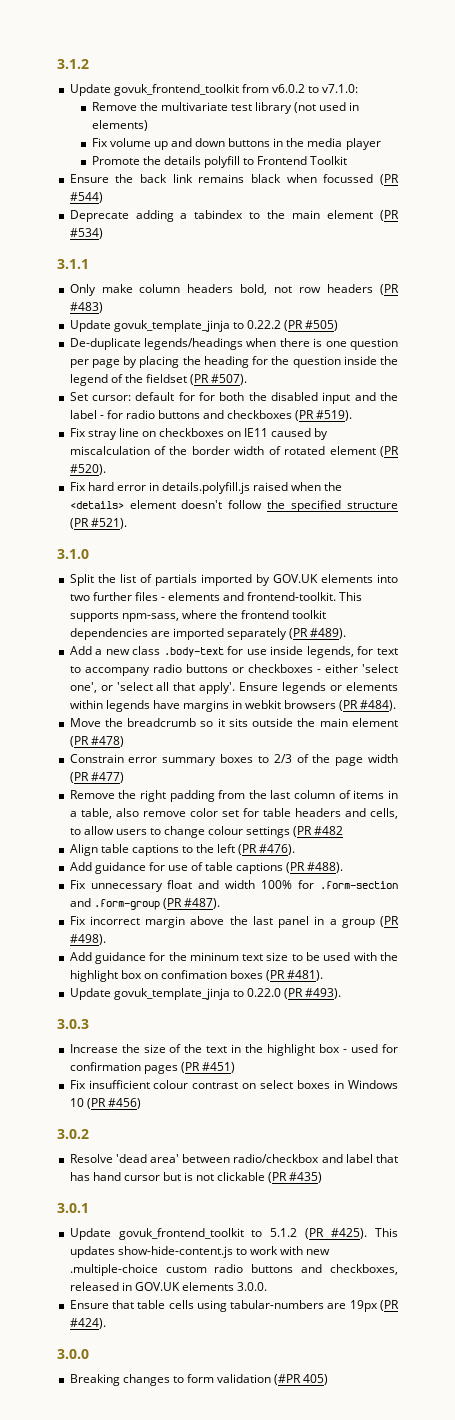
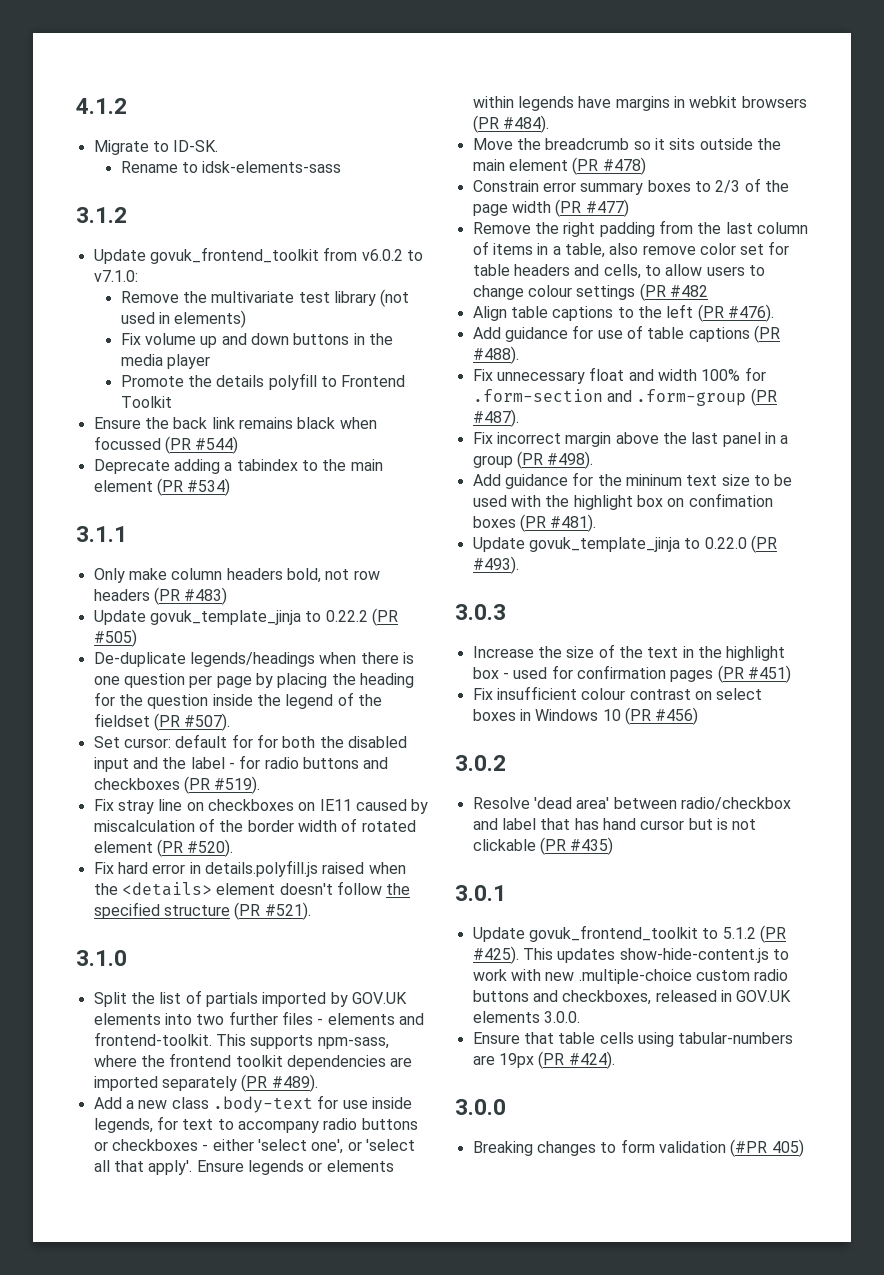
(57, 64) none -> [76,98,127,114] [93,140,219,155] [120,161,342,173] 4.1.2 // Migrate to ID-SK. // Rename to idsk-elements-sass //

